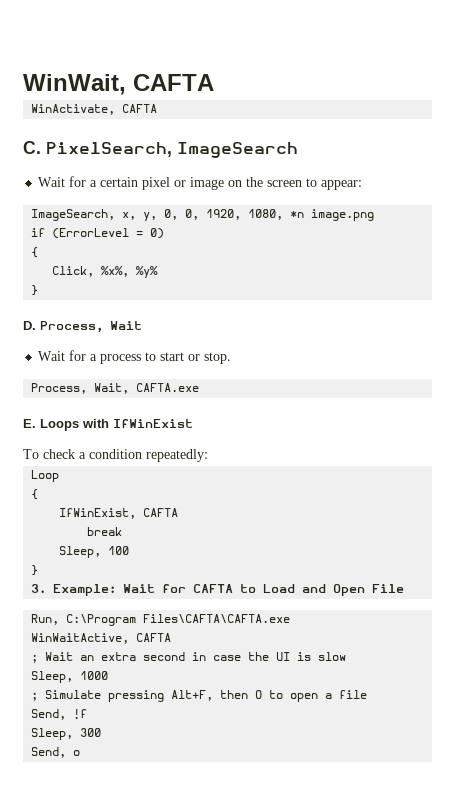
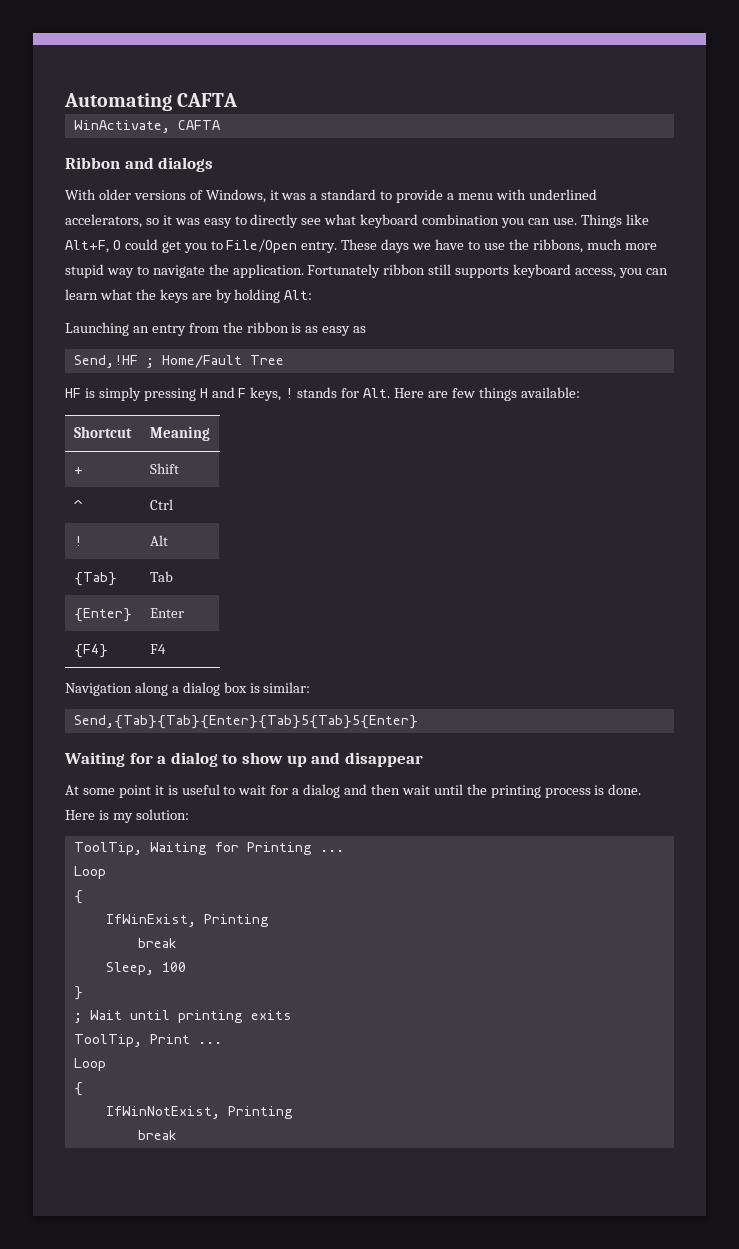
[23,74,126,95] WinWait, -> [64,93,172,111] Automating
[23,141,298,158] [38,176,363,190] [31,209,375,221] [31,228,165,239] [31,247,39,258] [52,266,159,278] [31,285,39,296] [23,321,142,333] [38,350,232,364] [31,383,200,394] [23,419,193,431] [23,449,208,462] C. PixelSearch, ImageSearch // Wait for a certain pixel or image on the screen to appear: // ImageSearch, x, y, 0, 0, 1920, 1080, *n image.png // if (ErrorLevel = 0) // { // Click, %x%, %y% // } // D. Process, Wait // Wait for a process to start or stop. // Process, Wait, CAFTA.exe // E. Loops with IfWinExist // To check a condition repeatedly: -> [65,157,214,172] [65,189,597,203] [65,214,649,228] [65,239,657,253] [65,264,668,278] [65,289,313,303] [65,322,367,336] [73,355,284,368] [65,387,580,401] [73,426,132,438] [149,426,210,441] [73,467,83,474] [149,463,179,474] [73,500,82,510] [149,499,173,510] [73,536,82,546] [149,535,168,546] [73,572,117,586] [149,571,173,582] [73,608,132,622] [149,608,184,618] [73,644,108,658] [149,644,166,654] [65,682,311,696] [73,715,418,729] [64,752,423,767] [65,784,642,798] [65,809,189,823] [73,842,344,855] Ribbon and dialogs // With older versions of Windows, it was a standard to provide a menu with underlined accelerators, so it was easy to directly see what keyboard combination you can use. Things like Alt+F, O could get you to File/Open entry. These days we have to use the ribbons, much more stupid way to navigate the application. Fortunately ribbon still supports keyboard access, you can learn what the keys are by holding Alt: // Launching an entry from the ribbon is as easy as // Send,!HF ; Home/Fault Tree // HF is simply pressing H and F keys, ! stands for Alt. Here are few things available: // Shortcut | Meaning // + | Shift // ^ | Ctrl // ! | Alt // {Tab} | Tab // {Enter} | Enter // {F4} | F4 // Navigation along a dialog box is similar: // Send,{Tab}{Tab}{Enter}{Tab}5{Tab}5{Enter} // Waiting for a dialog to show up and disappear // At some point it is useful to wait for a dialog and then wait until the printing process is done. Here is my solution: // ToolTip, Waiting for Printing ...
[143,508,179,517] CAFTA -> [203,914,269,927] Printing
[31,584,405,596] [31,614,291,626] [31,633,172,644] [31,652,347,663] [31,671,109,683] [31,690,368,702] [31,709,88,720] [31,728,102,740] [31,747,81,758] 3. Example: Wait for CAFTA to Load and Open File // Run, C:\Program Files\CAFTA\CAFTA.exe // WinWaitActive, CAFTA // ; Wait an extra second in case the UI is slow // Sleep, 1000 // ; Simulate pressing Alt+F, then O to open a file // Send, !f // Sleep, 300 // Send, o -> [73,1010,292,1023] [73,1034,222,1047] [73,1058,106,1071] [73,1082,83,1096] [105,1106,293,1119] [137,1130,177,1140] ; Wait until printing exits // ToolTip, Print ... // Loop // { // IfWinNotExist, Printing // break

